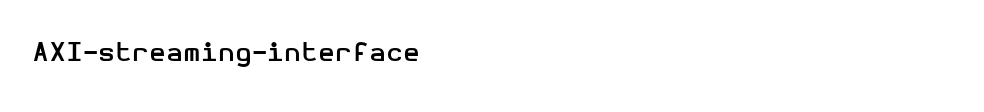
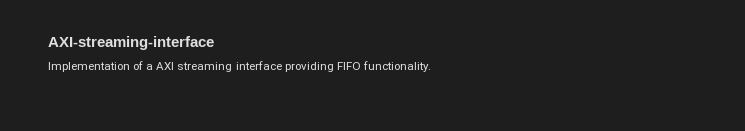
(420, 54) none -> [48,61,431,72] // Implementation of a AXI streaming interface providing FIFO functionality.

